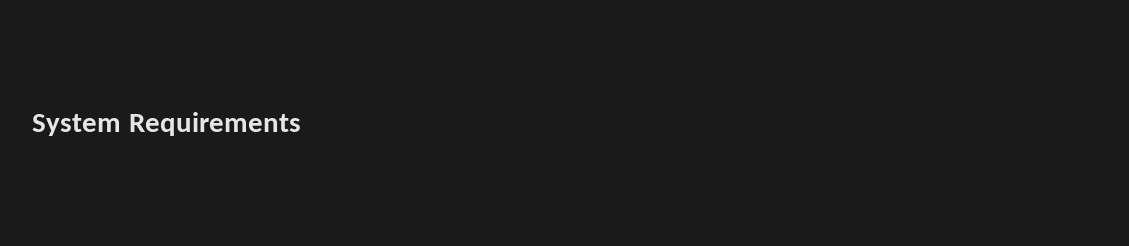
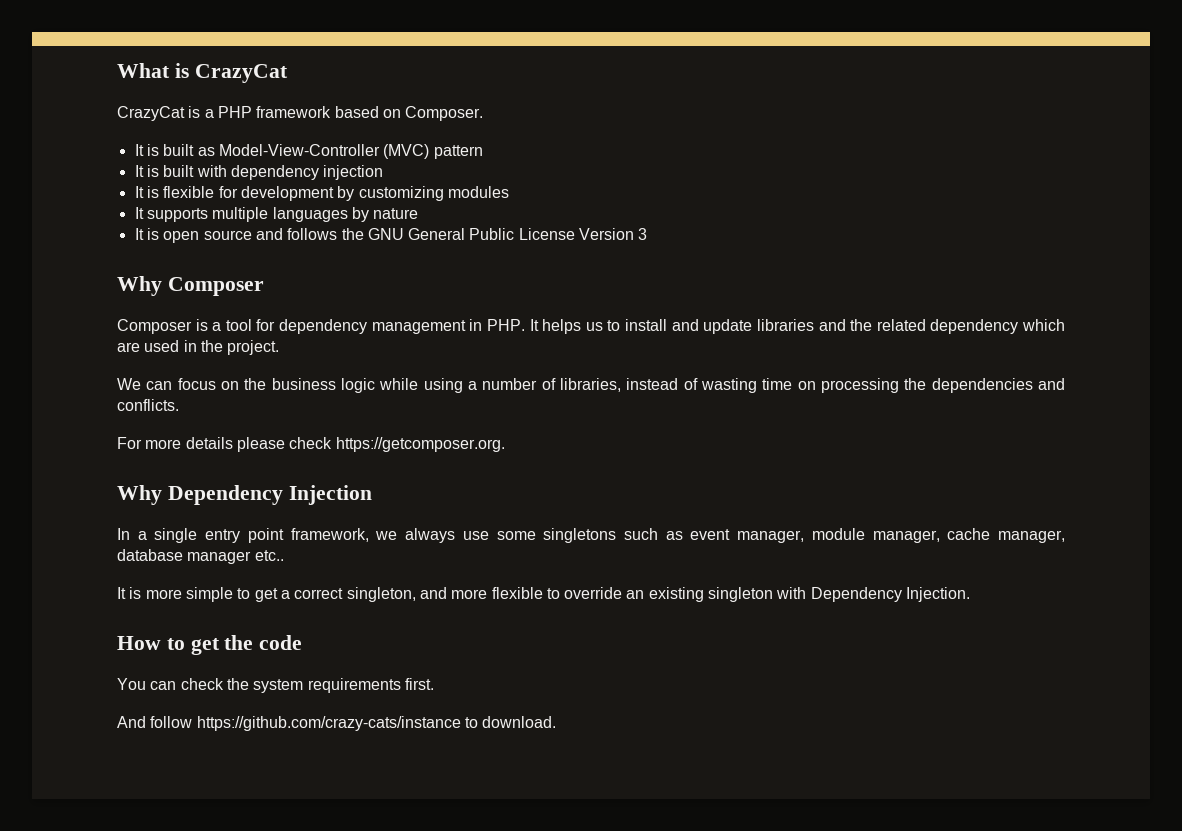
[32,112,301,136] System Requirements -> [117,63,288,83] [117,106,484,121] [134,144,483,159] [134,165,384,180] [134,186,509,201] [134,207,419,222] [134,228,648,243] [117,276,264,296] [117,319,1065,334] [117,340,280,355] [117,378,1066,393] [117,399,179,411] [117,437,505,452] [117,485,372,505] [117,528,1065,543] [117,549,284,564] [117,587,971,602] [117,635,303,655] [117,678,434,693] [117,716,557,731] What is CrazyCat // CrazyCat is a PHP framework based on Composer. // It is built as Model-View-Controller (MVC) pattern // It is built with dependency injection // It is flexible for development by customizing modules // It supports multiple languages by nature // It is open source and follows the GNU General Public License Version 3 // Why Composer // Composer is a tool for dependency management in PHP. It helps us to install and update libraries and the related dependency which are used in the project. // We can focus on the business logic while using a number of libraries, instead of wasting time on processing the dependencies and conflicts. // For more details please check https://getcomposer.org. // Why Dependency Injection // In a single entry point framework, we always use some singletons such as event manager, module manager, cache manager, database manager etc.. // It is more simple to get a correct singleton, and more flexible to override an existing singleton with Dependency Injection. // How to get the code // You can check the system requirements first. // And follow https://github.com/crazy-cats/instance to download.

